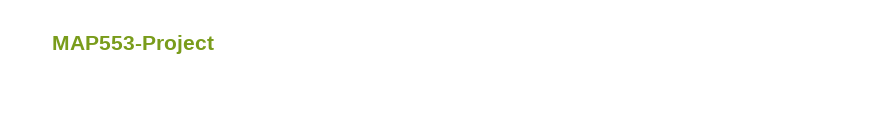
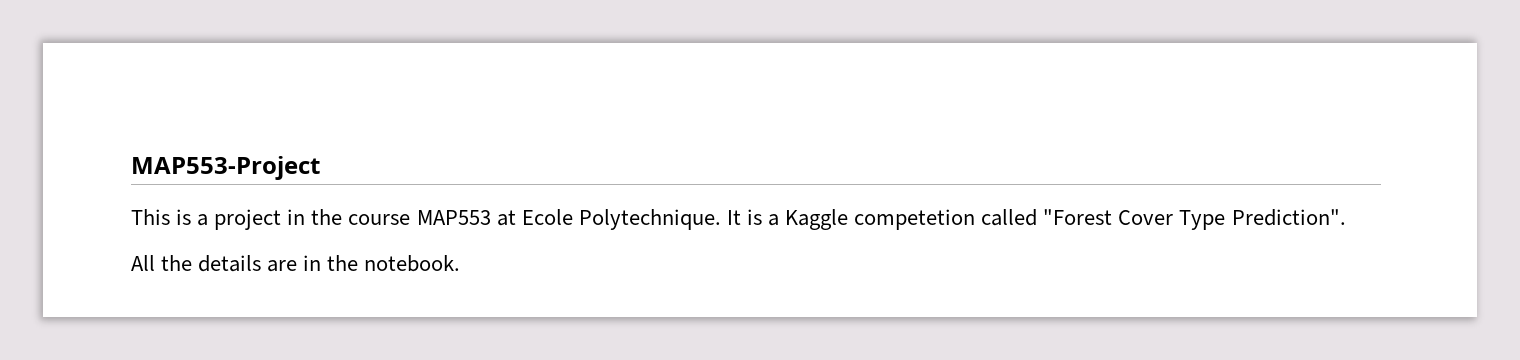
(214, 44) none -> [131,209,1346,230] [131,255,461,272] // This is a project in the course MAP553 at Ecole Polytechnique. It is a Kaggle competetion called "Forest Cover Type Prediction". // All the details are in the notebook.

